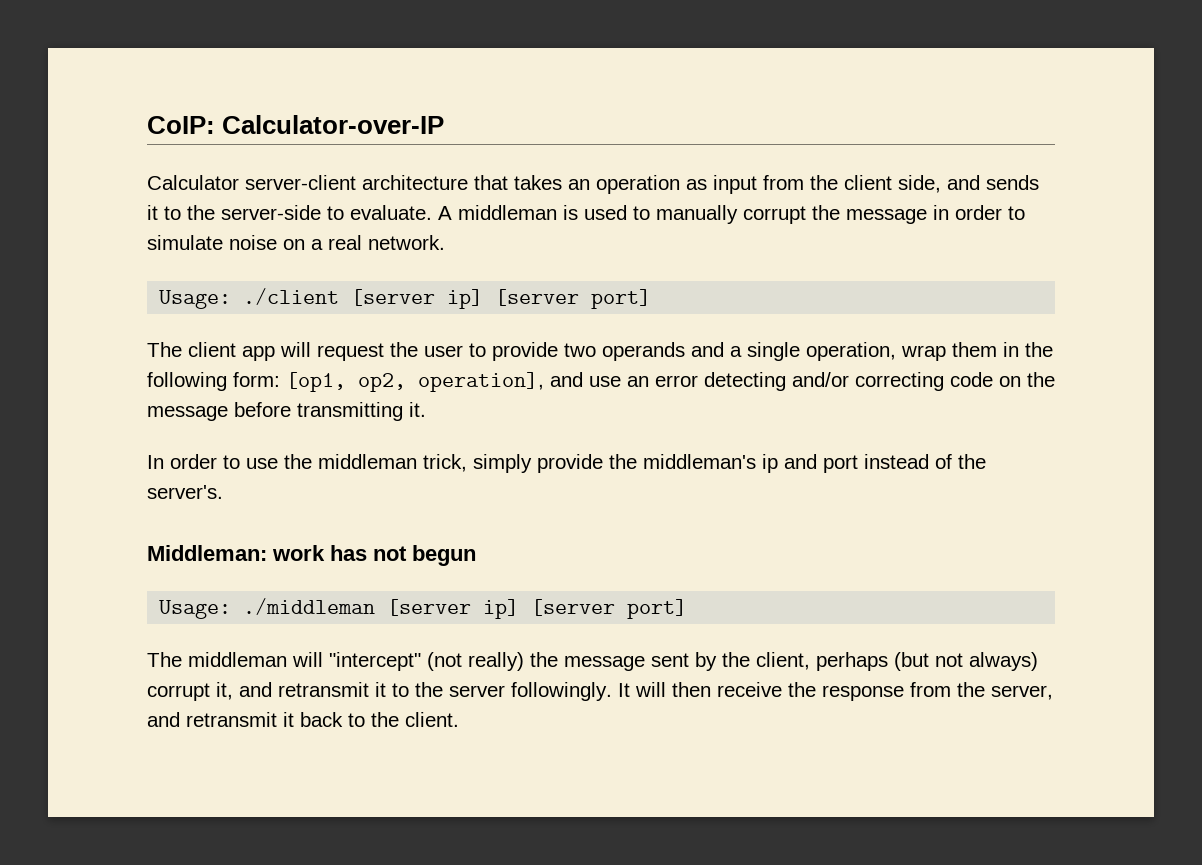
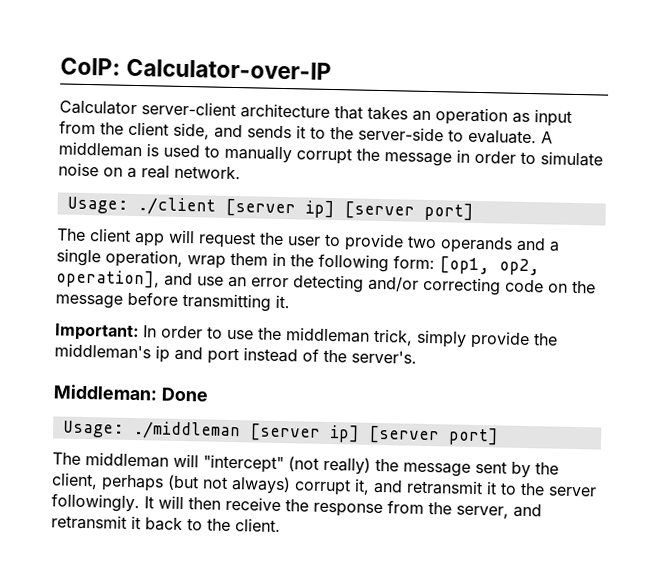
(426, 409) none -> [54,323,139,342] Important:
[272,545,476,566] work has not begun -> [160,387,208,402] Done

